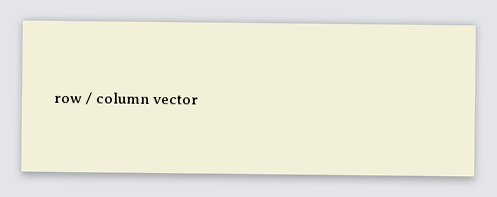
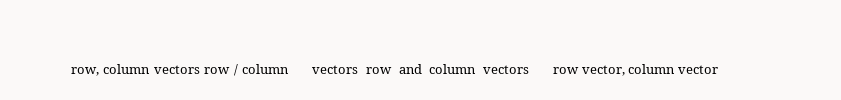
[53,92,94,105] row / -> [71,64,625,76] row, column vectors row / column vectors row and column vectors row vector,

